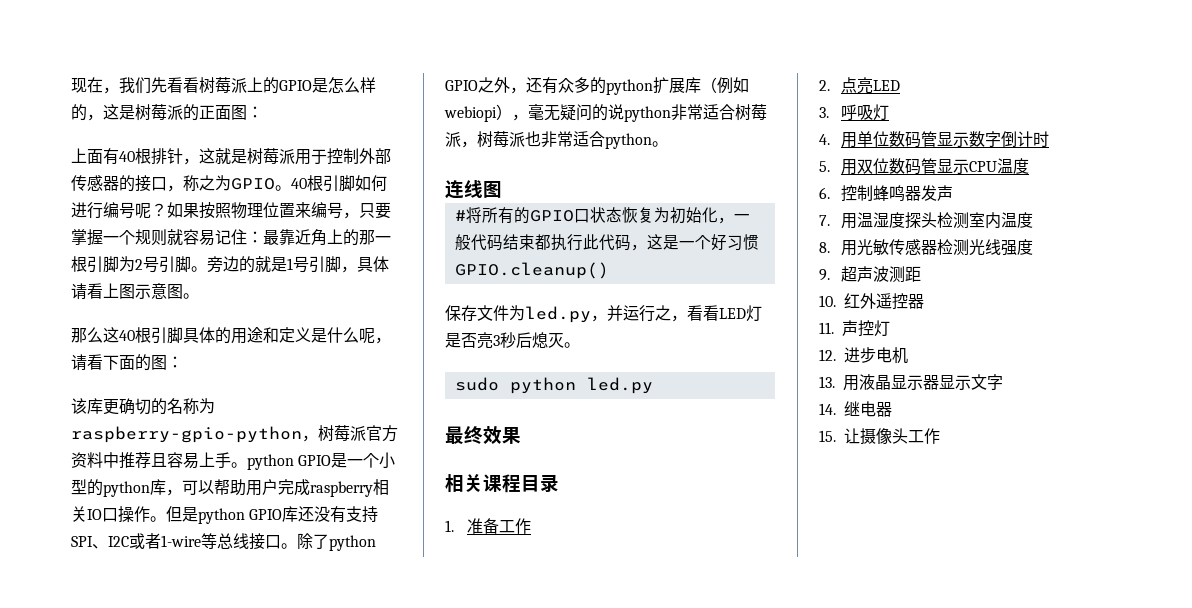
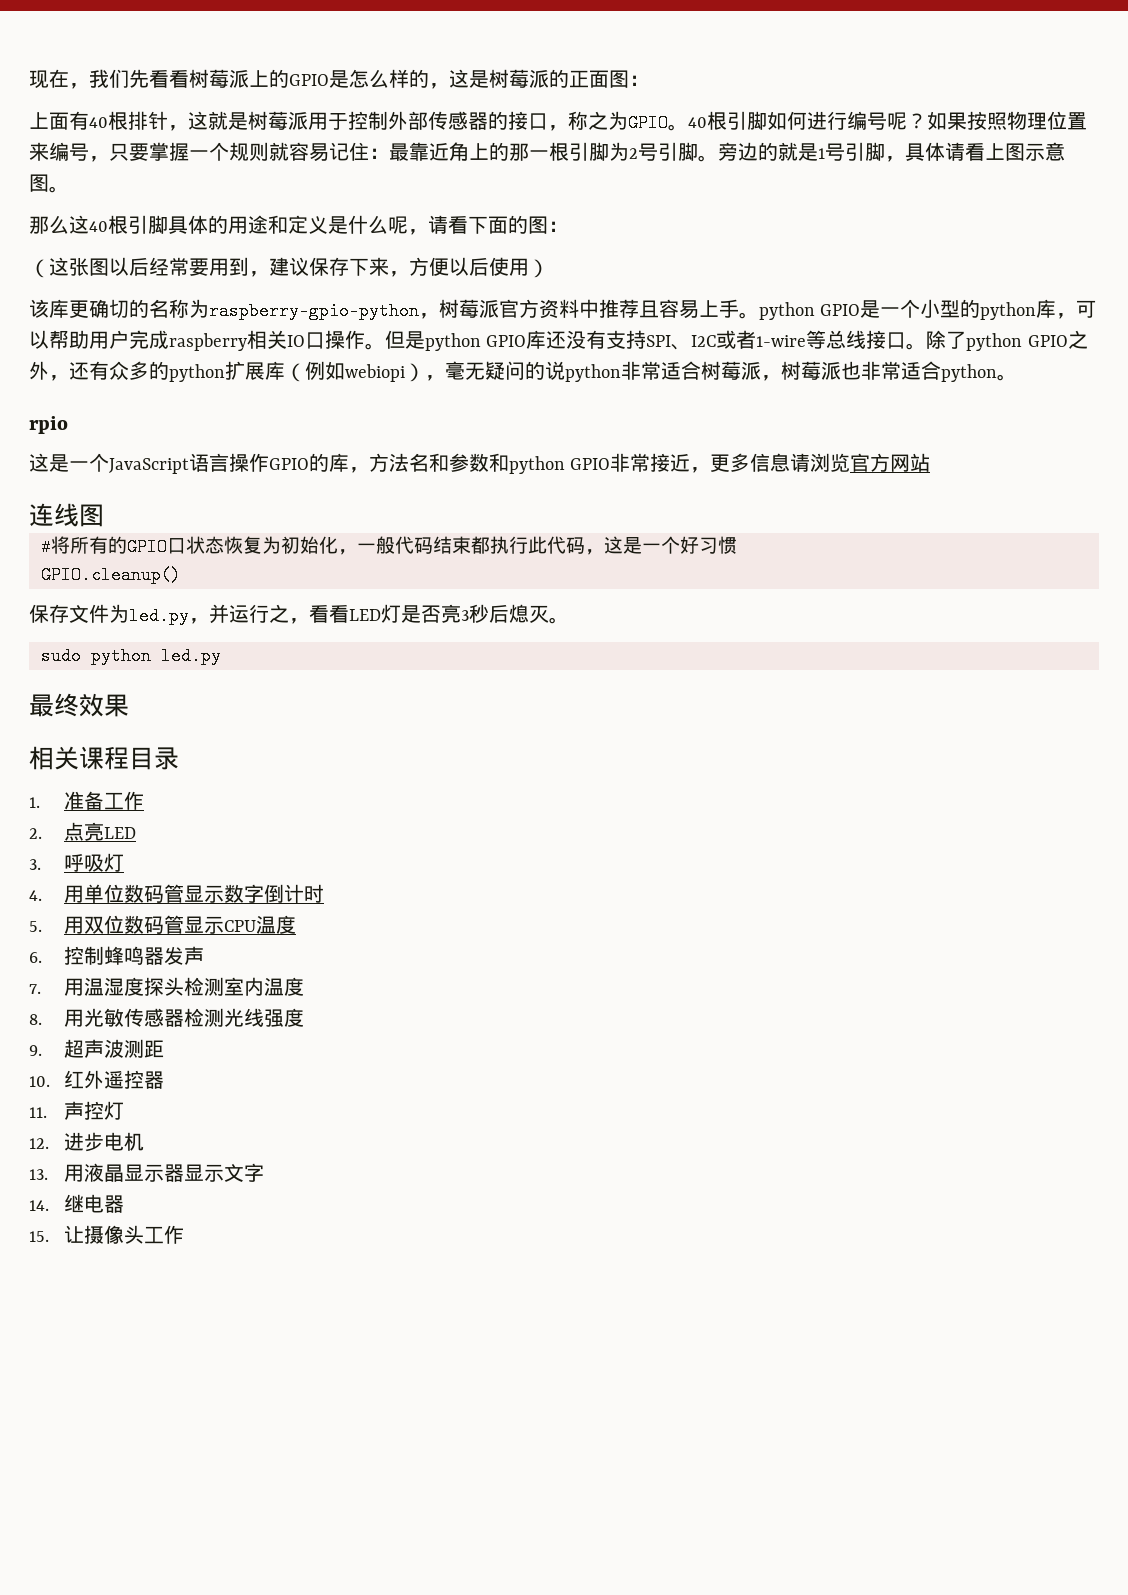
(183, 362) none -> [29,257,549,278] // （这张图以后经常要用到，建议保存下来，方便以后使用）
(668, 144) none -> [29,416,68,434] [29,453,931,474] // rpio // 这是一个JavaScript语言操作GPIO的库，方法名和参数和python GPIO非常接近，更多信息请浏览官方网站

